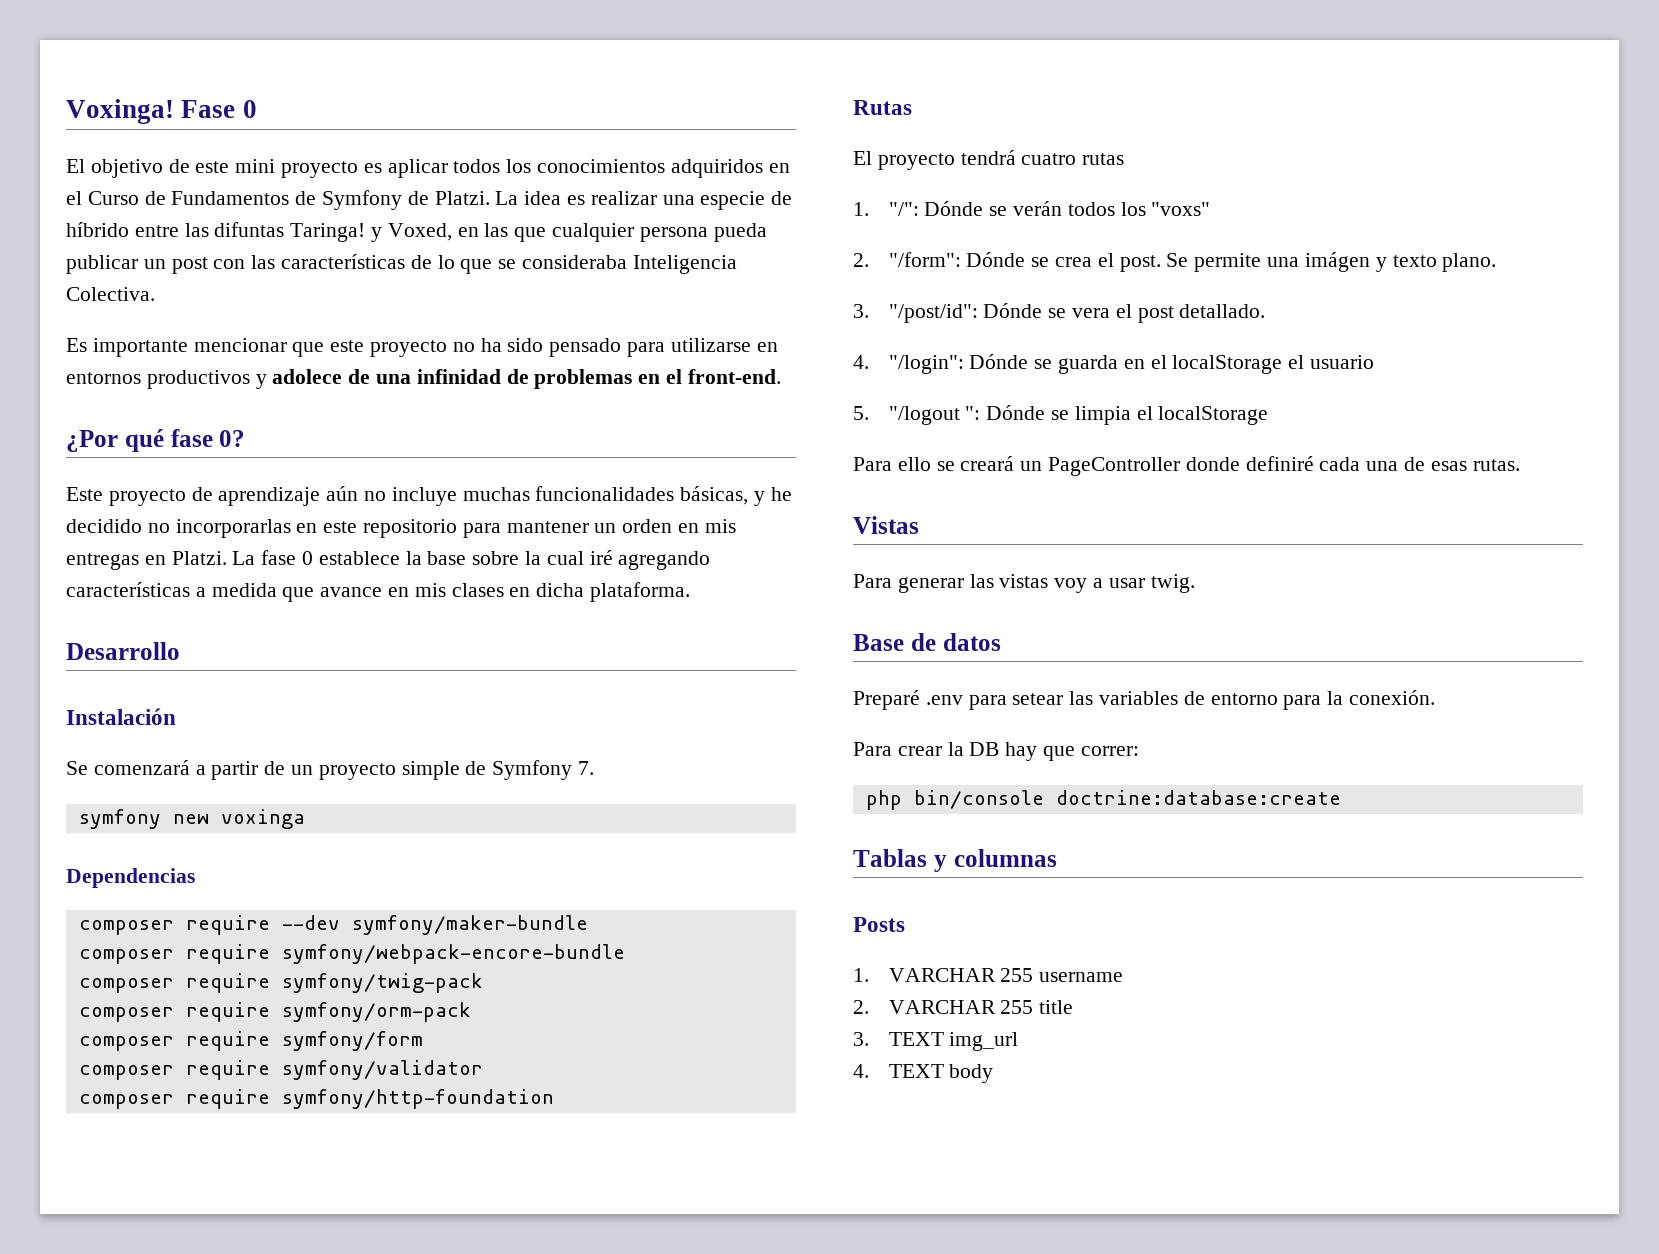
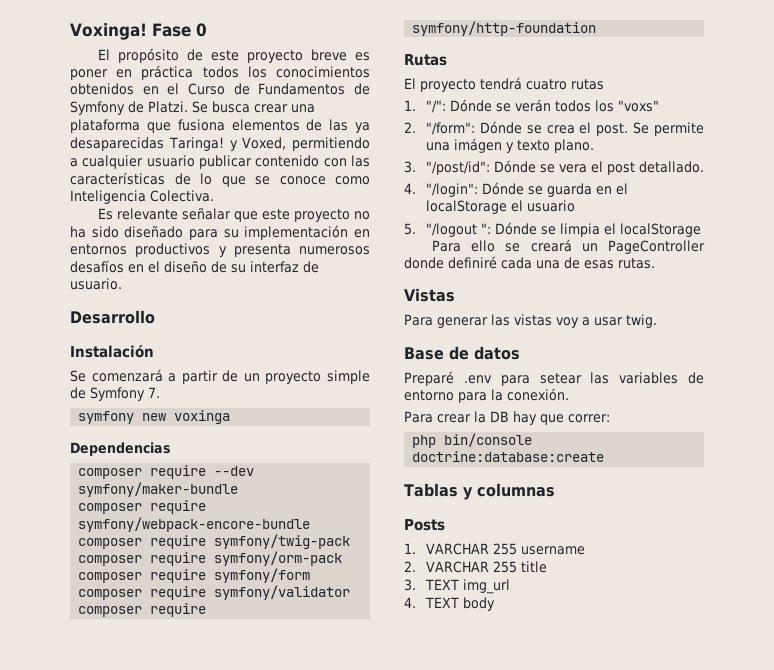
[90,159,163,178] objetivo -> [117,48,179,63] propósito
[235,159,448,178] mini proyecto es aplicar -> [246,49,370,63] [70,65,194,80] proyecto breve es poner en práctica
[670,159,763,178] adquiridos -> [70,83,134,95] obtenidos
[495,191,793,210] [66,222,767,242] [66,255,208,274] La idea es realizar una especie de híbrido entre las difuntas Taringa! y Voxed, en las que cualquier persona pueda publicar un post -> [192,101,315,113] [70,119,370,133] [70,137,370,151] [70,155,320,169] Se busca crear una plataforma que fusiona elementos de las ya desaparecidas Taringa! y Voxed, permitiendo a cualquier usuario publicar contenido
[522,255,628,269] consideraba -> [279,176,370,185] conoce como
[92,338,287,357] importante mencionar -> [116,208,231,220] relevante señalar
[549,338,778,357] [66,369,781,389] [66,429,246,452] [66,486,792,506] [66,519,736,538] [66,550,711,570] [66,582,691,602] pensado para utilizarse en entornos productivos y adolece de una infinidad de problemas en el front-end. // ¿Por qué fase 0? // Este proyecto de aprendizaje aún no incluye muchas funcionalidades básicas, y he decidido no incorporarlas en este repositorio para mantener un orden en mis entregas en Platzi. La fase 0 establece la base sobre la cual iré agregando características a medida que avance en mis clases en dicha plataforma. -> [124,225,370,240] [70,243,370,257] [70,260,319,273] [70,278,122,290] diseñado para su implementación en entornos productivos y presenta numerosos desafíos en el diseño de su interfaz de usuario.

